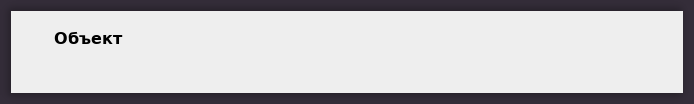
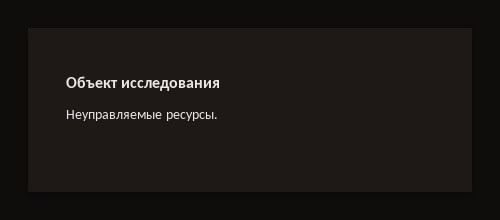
(123, 37) none -> [121,80,221,91] [66,110,218,121] исследования // Неуправляемые ресурсы.

